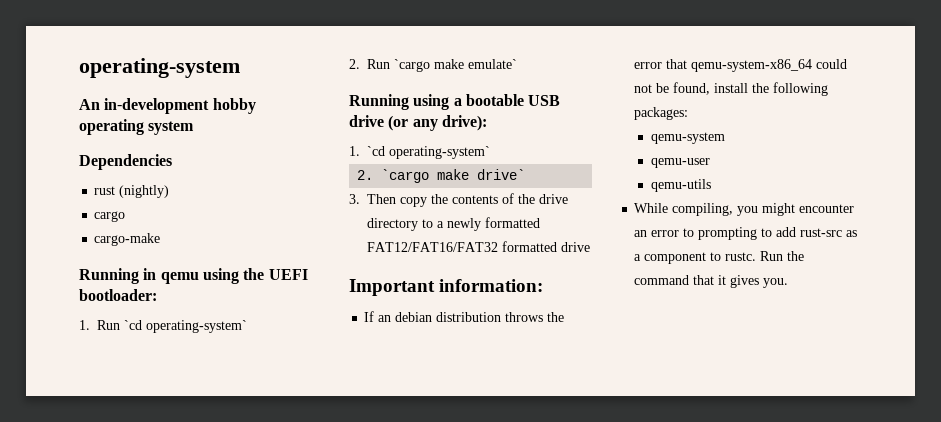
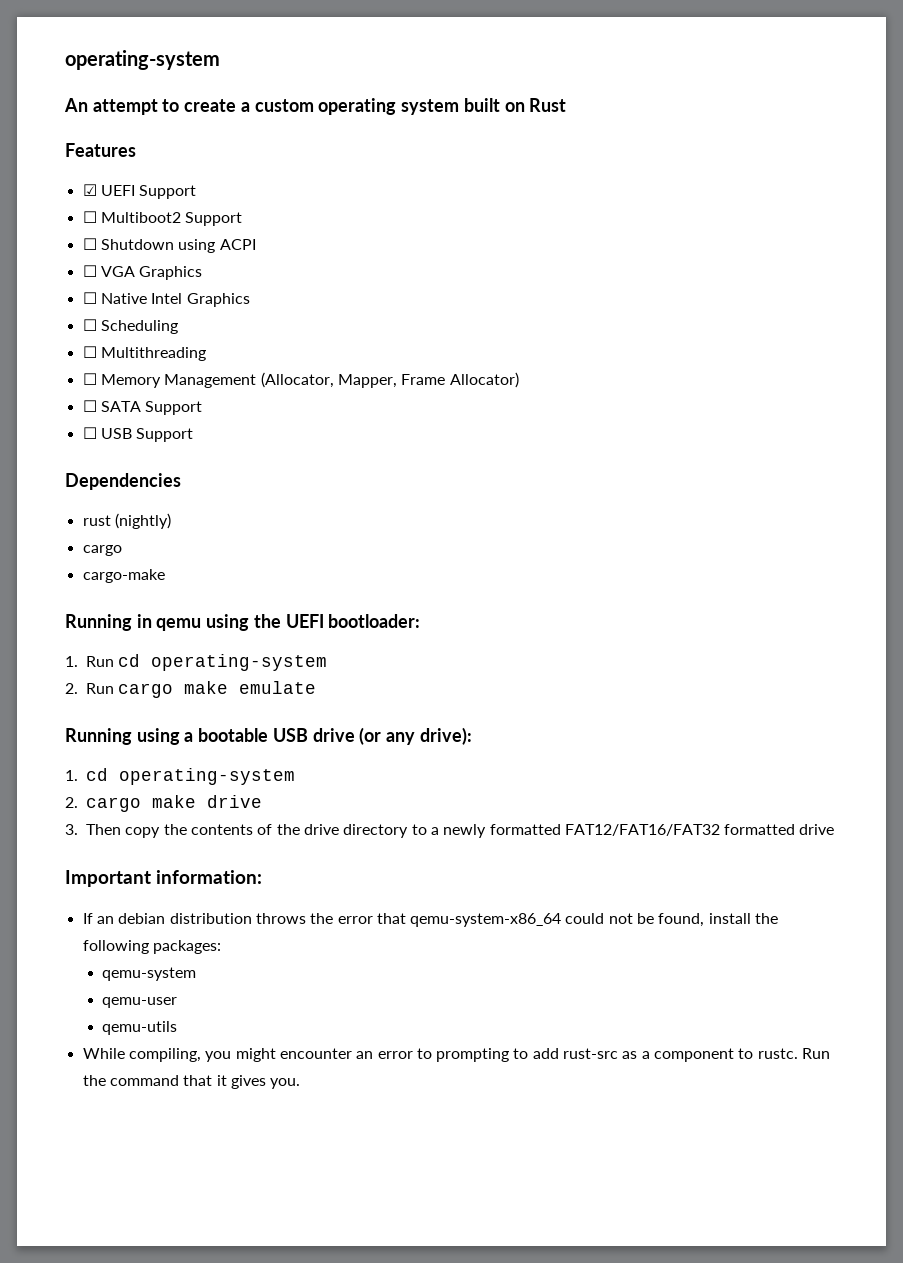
[104,98,256,114] [79,119,195,135] in-development hobby operating system -> [92,98,567,115] [65,143,136,157] [82,184,197,199] [82,211,243,226] [82,238,256,253] [82,265,203,280] [82,292,250,307] [82,319,178,334] [82,346,206,361] [82,372,519,388] [82,400,203,415] [82,427,194,442] attempt to create a custom operating system built on Rust // Features // ☑ UEFI Support // ☐ Multiboot2 Support // ☐ Shutdown using ACPI // ☐ VGA Graphics // ☐ Native Intel Graphics // ☐ Scheduling // ☐ Multithreading // ☐ Memory Management (Allocator, Mapper, Frame Allocator) // ☐ SATA Support // ☐ USB Support
[124,320,247,333] `cd operating-system` -> [118,654,328,671] cd operating-system
[394,59,517,72] `cargo make emulate` -> [118,681,317,698] cargo make emulate
[367,146,490,159] [357,169,526,183] `cd operating-system` // 2. `cargo make drive` -> [86,768,295,785] [65,795,262,812] cd operating-system // 2. cargo make drive

